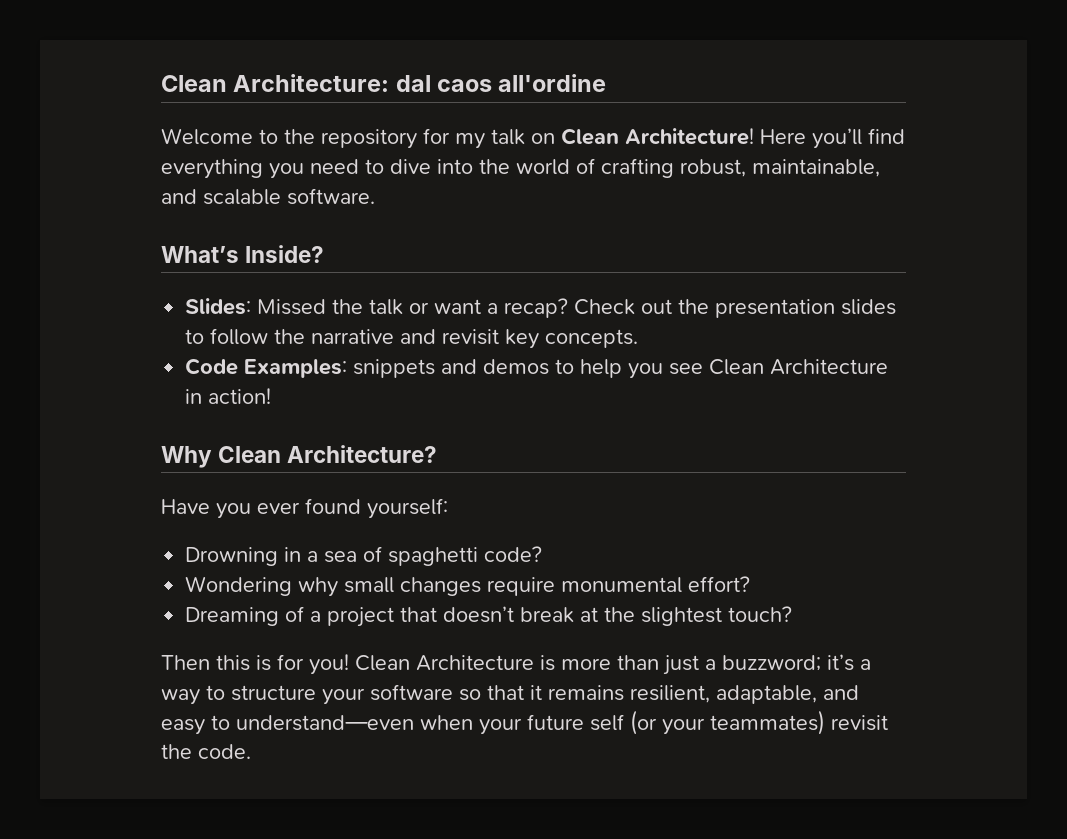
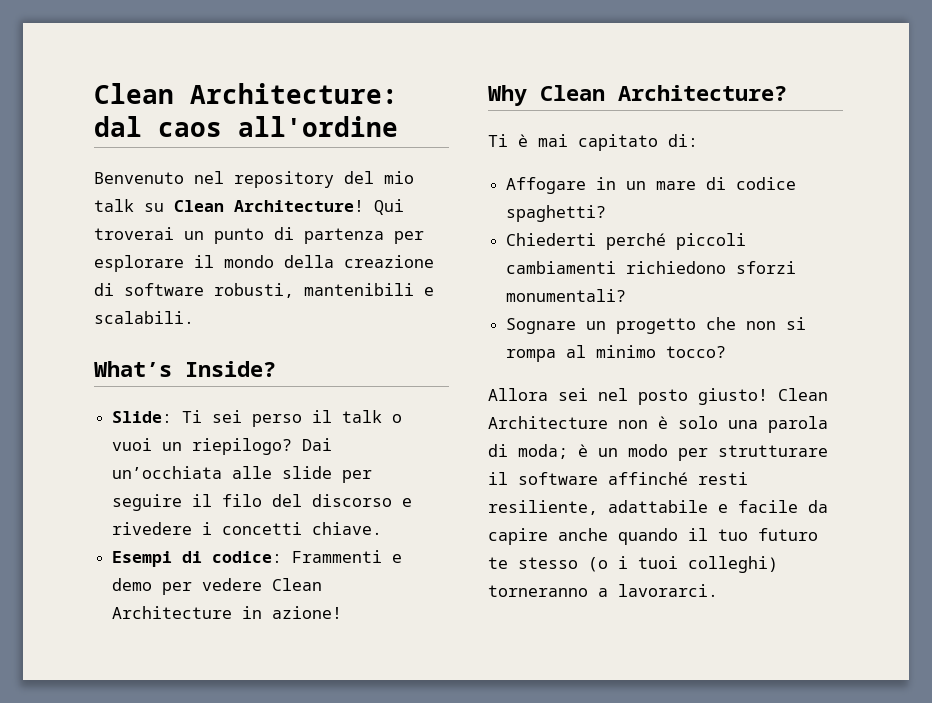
[161,128,905,149] [161,158,880,179] [161,188,375,205] [161,245,325,263] [185,298,897,318] [185,328,639,349] [185,358,704,379] Welcome to the repository for my talk on Clean Architecture! Here you’ll find everything you need to dive into the world of crafting robust, maintainable, and scalable software. // What’s Inside? // Slides: Missed the talk or want a recap? Check out the presentation slides to follow the narrative and revisit key concepts. // Code Examples: snippets and demos to help you see -> [94,171,414,188] [94,199,404,215] [94,227,424,244] [94,255,434,272] [94,283,434,298] [94,311,194,324] [94,361,276,377] [112,410,403,427] [112,438,333,455] [112,466,373,483] [112,494,413,511] [112,522,383,535] [112,550,403,567] [112,578,263,595] Benvenuto nel repository del mio talk su Clean Architecture! Qui troverai un punto di partenza per esplorare il mondo della creazione di software robusti, mantenibili e scalabili. // What’s Inside? // Slide: Ti sei perso il talk o vuoi un riepilogo? Dai un’occhiata alle slide per seguire il filo del discorso e rivedere i concetti chiave. // Esempi di codice: Frammenti e demo per vedere
[208,388,272,404] action! -> [272,606,343,619] azione!
[161,498,448,519] [185,546,543,566] [185,576,751,597] [185,606,793,627] [161,654,871,675] [161,684,859,705] [161,710,888,735] [161,744,251,759] Have you ever found yourself: // Drowning in a sea of spaghetti code? // Wondering why small changes require monumental effort? // Dreaming of a project that doesn’t break at the slightest touch? // Then this is for you! Clean Architecture is more than just a buzzword; it’s a way to structure your software so that it remains resilient, adaptable, and easy to understand—even when your future self (or your teammates) revisit the code. -> [488,134,698,151] [506,177,797,194] [506,205,607,222] [506,233,747,250] [506,261,797,274] [506,289,627,302] [506,317,807,334] [506,345,727,362] [488,388,828,405] [488,416,828,433] [488,444,828,461] [488,472,748,485] [488,500,828,515] [488,528,818,545] [488,556,778,573] [488,584,718,597] Ti è mai capitato di: // Affogare in un mare di codice spaghetti? // Chiederti perché piccoli cambiamenti richiedono sforzi monumentali? // Sognare un progetto che non si rompa al minimo tocco? // Allora sei nel posto giusto! Clean Architecture non è solo una parola di moda; è un modo per strutturare il software affinché resti resiliente, adattabile e facile da capire anche quando il tuo futuro te stesso (o i tuoi colleghi) torneranno a lavorarci.

